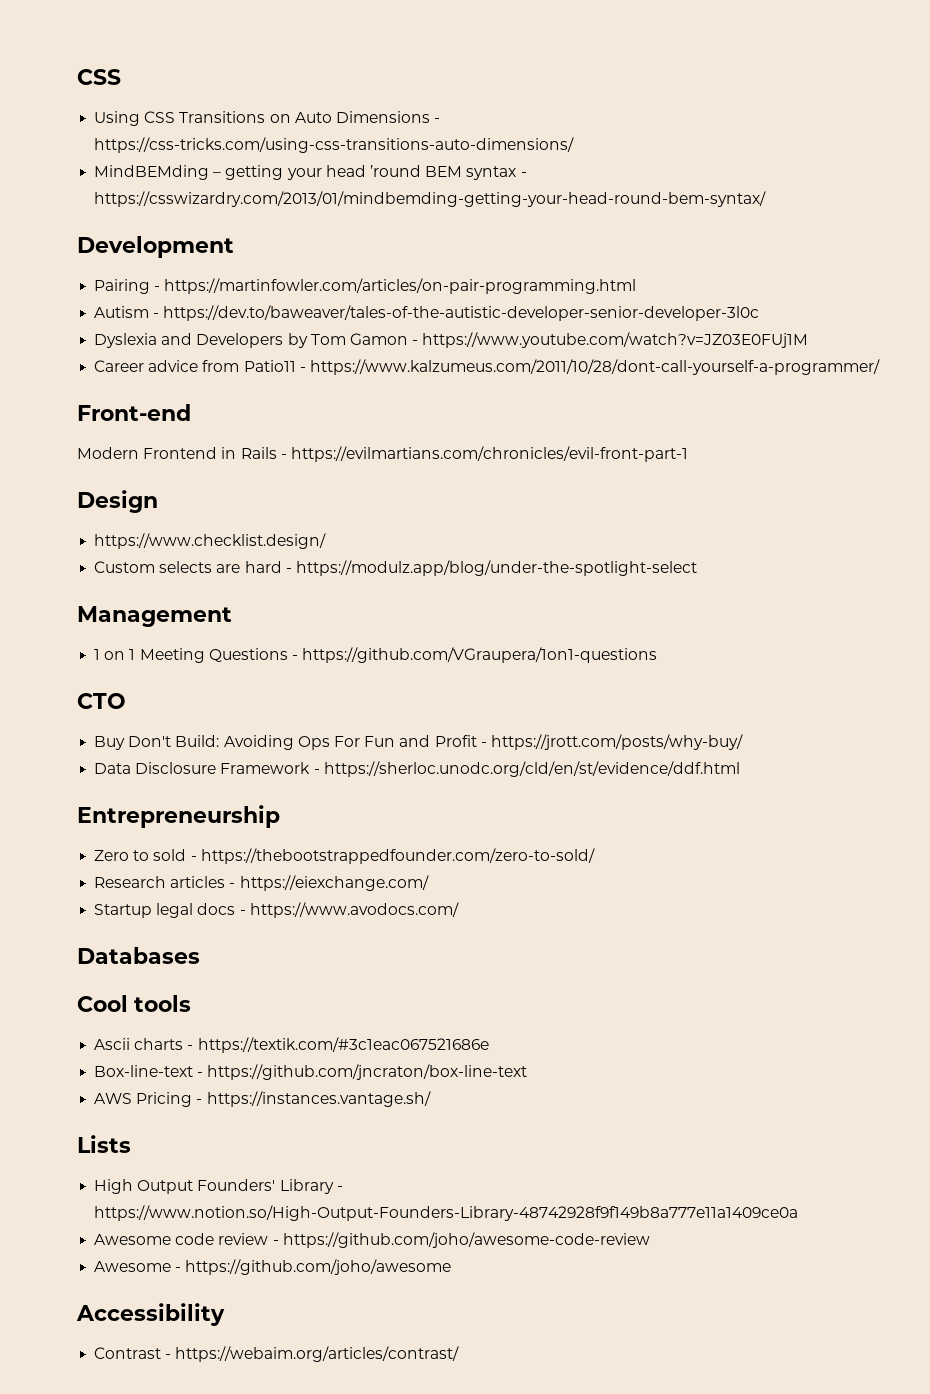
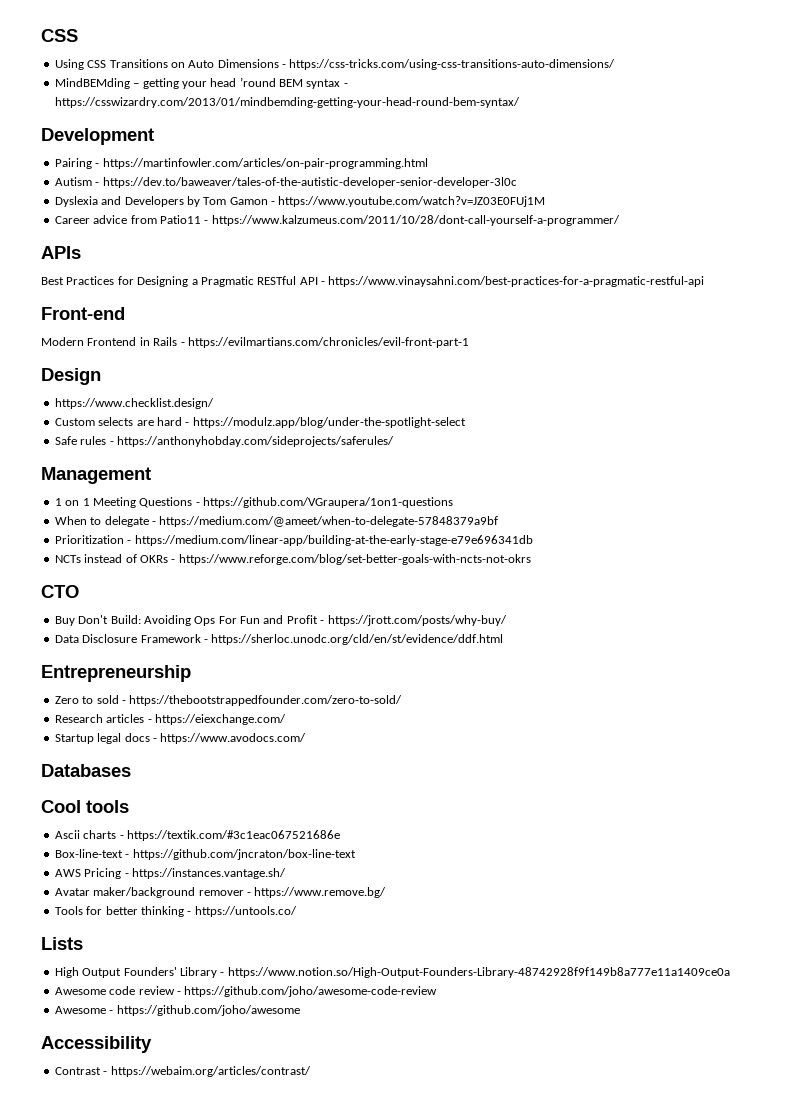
(880, 367) none -> [41,246,81,259] [41,276,705,287] // APIs // Best Practices for Designing a Pragmatic RESTful API - https://www.vinaysahni.com/best-practices-for-a-pragmatic-restful-api
(697, 568) none -> [54,436,394,447] // Safe rules - https://anthonyhobday.com/sideprojects/saferules/
(658, 655) none -> [54,516,499,527] [54,535,533,546] [54,554,531,565] // When to delegate - https://medium.com/@ameet/when-to-delegate-57848379a9bf // Prioritization - https://medium.com/linear-app/building-at-the-early-stage-e79e696341db // NCTs instead of OKRs - https://www.reforge.com/blog/set-better-goals-with-ncts-not-okrs
(431, 1099) none -> [54,887,387,898] [54,906,297,917] // Avatar maker/background remover - https://www.remove.bg/ // Tools for better thinking - https://untools.co/

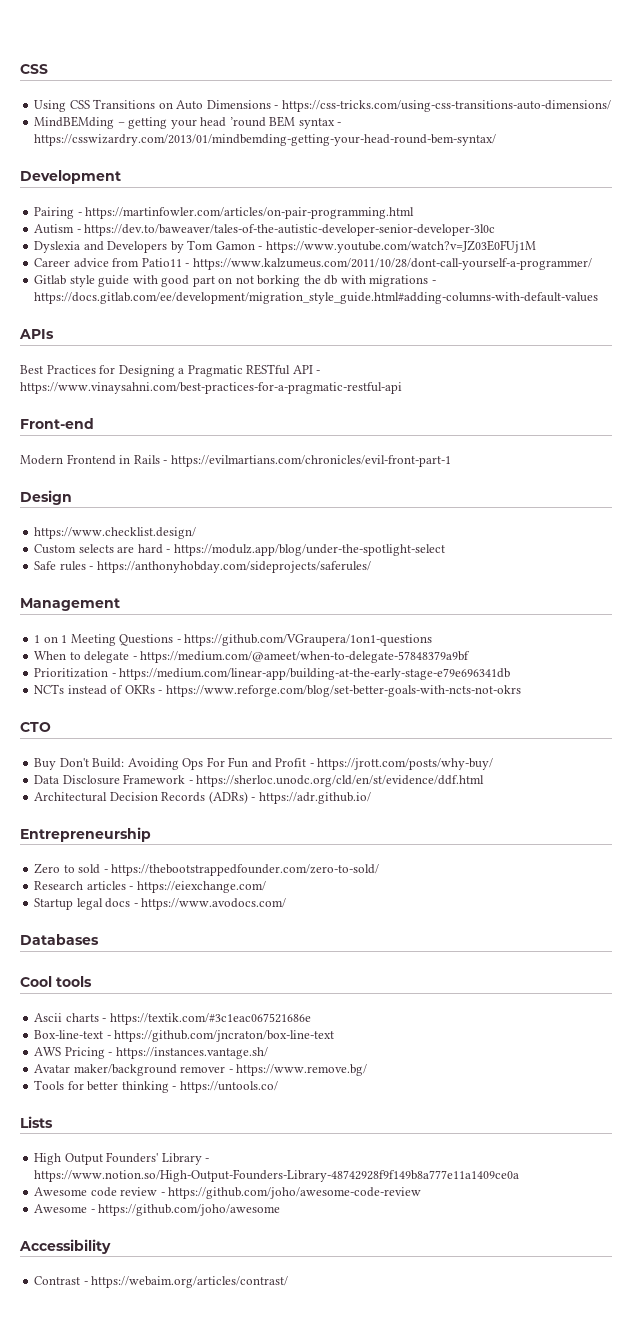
(620, 220) none -> [34,275,436,287] [34,292,599,304] // Gitlab style guide with good part on not borking the db with migrations - https://docs.gitlab.com/ee/development/migration_style_guide.html#adding-columns-with-default-values
(504, 639) none -> [34,791,371,804] // Architectural Decision Records (ADRs) - https://adr.github.io/

